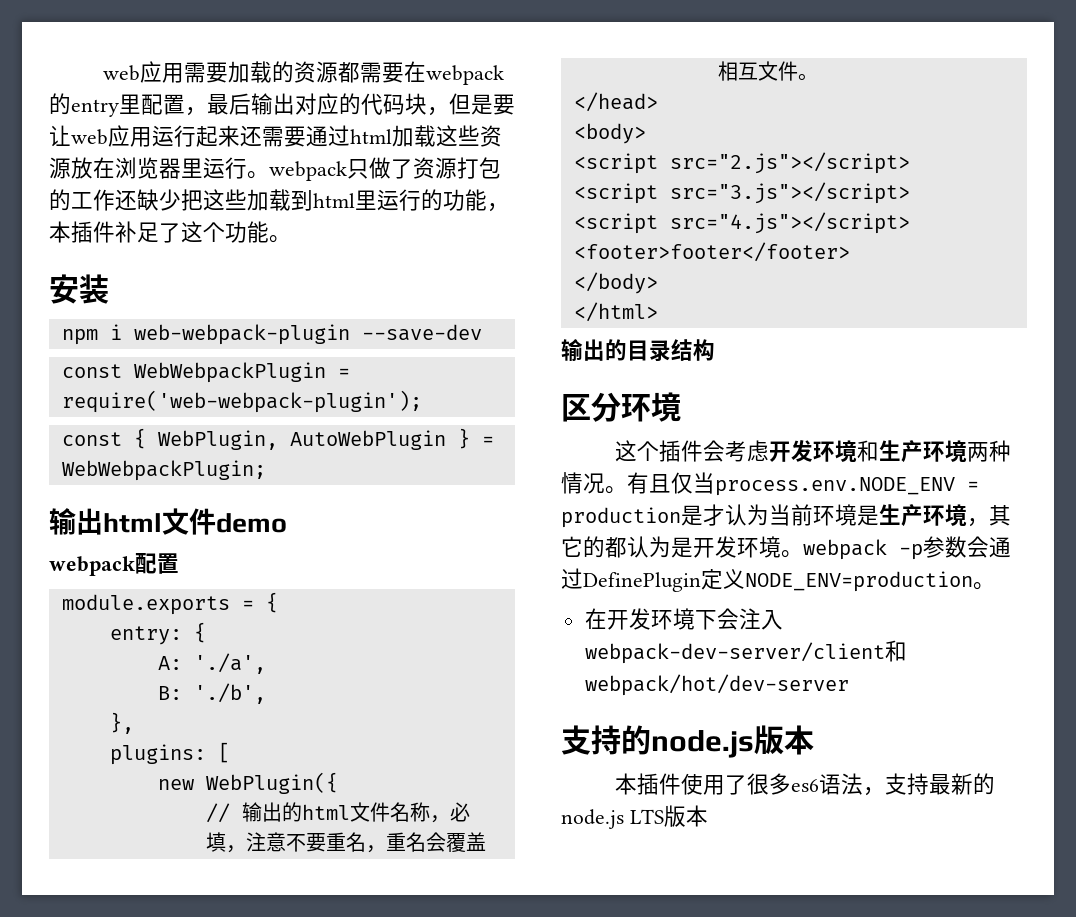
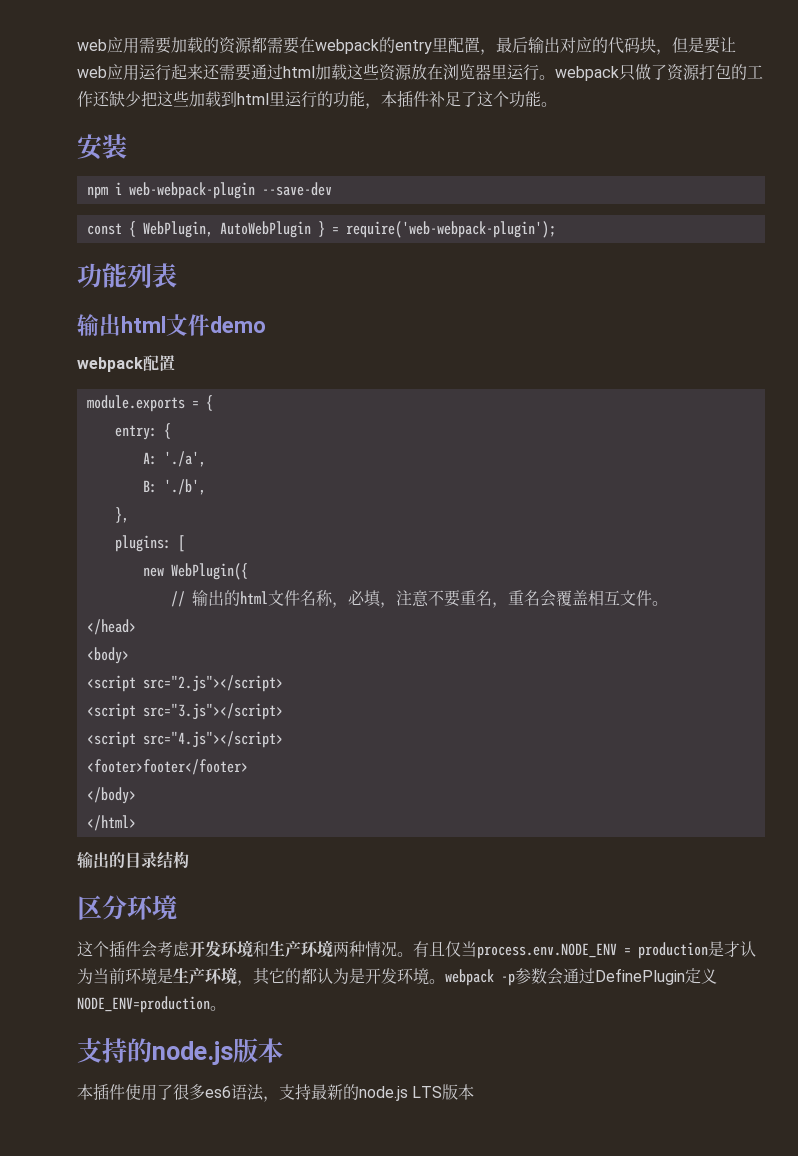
[61,362,350,383] [61,390,422,413] // const WebWebpackPlugin = require('web-webpack-plugin'); -> (332, 189) none
[61,460,266,481] WebWebpackPlugin; -> [345,221,556,238] [77,263,177,289] require('web-webpack-plugin'); // 功能列表
[584,608,783,630] [584,640,907,664] [584,674,849,696] // 在开发环境下会注入webpack-dev-server/client和webpack/hot/dev-server -> (226, 1008) none

